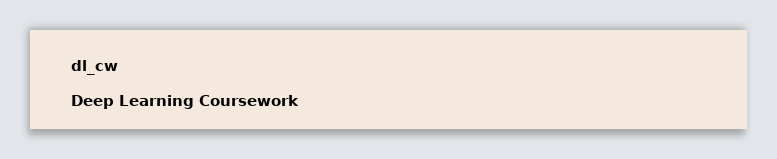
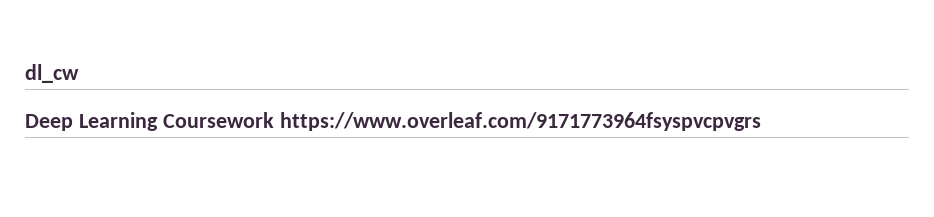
(299, 100) none -> [279,112,761,131] https://www.overleaf.com/9171773964fsyspvcpvgrs

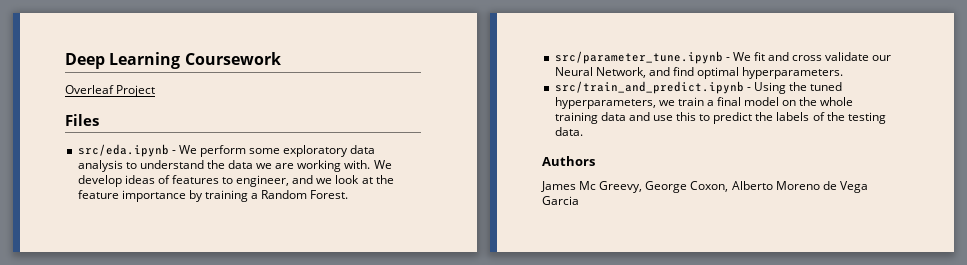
[25,64,79,83] dl_cw // -> (65, 61) none
[279,112,761,131] https://www.overleaf.com/9171773964fsyspvcpvgrs -> [65,85,156,97] [65,114,99,126] [77,144,376,157] [77,160,392,172] [77,175,394,187] [77,190,349,202] [554,51,892,64] [554,67,844,79] [554,81,843,94] [554,97,854,109] [554,112,886,124] [554,127,583,136] [542,156,595,166] [541,181,868,193] [542,196,579,205] // Overleaf Project // Files // src/eda.ipynb - We perform some exploratory data analysis to understand the data we are working with. We develop ideas of features to engineer, and we look at the feature importance by training a Random Forest. // src/parameter_tune.ipynb - We fit and cross validate our Neural Network, and find optimal hyperparameters. // src/train_and_predict.ipynb - Using the tuned hyperparameters, we train a final model on the whole training data and use this to predict the labels of the testing data. // Authors // James Mc Greevy, George Coxon, Alberto Moreno de Vega Garcia

